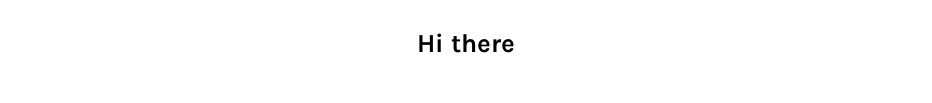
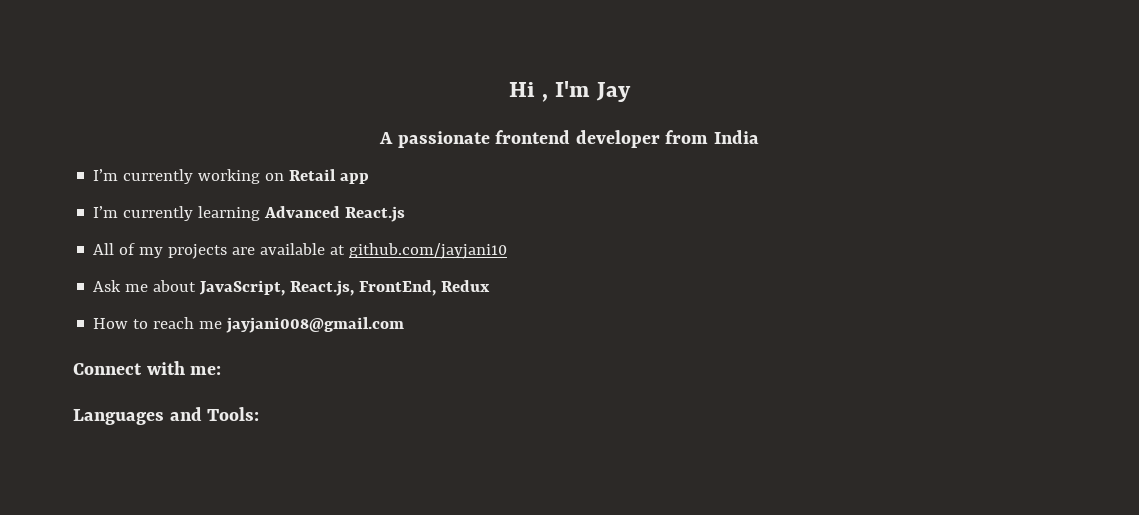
[451,34,516,53] there -> [541,81,632,102] [379,130,759,148] [93,169,370,184] [93,206,406,222] [93,243,508,259] [93,280,491,296] [93,317,405,333] [73,361,222,375] [73,407,260,425] , I'm Jay // A passionate frontend developer from India // I’m currently working on Retail app // I’m currently learning Advanced React.js // All of my projects are available at github.com/jayjani10 // Ask me about JavaScript, React.js, FrontEnd, Redux // How to reach me jayjani008@gmail.com // Connect with me: // Languages and Tools:

